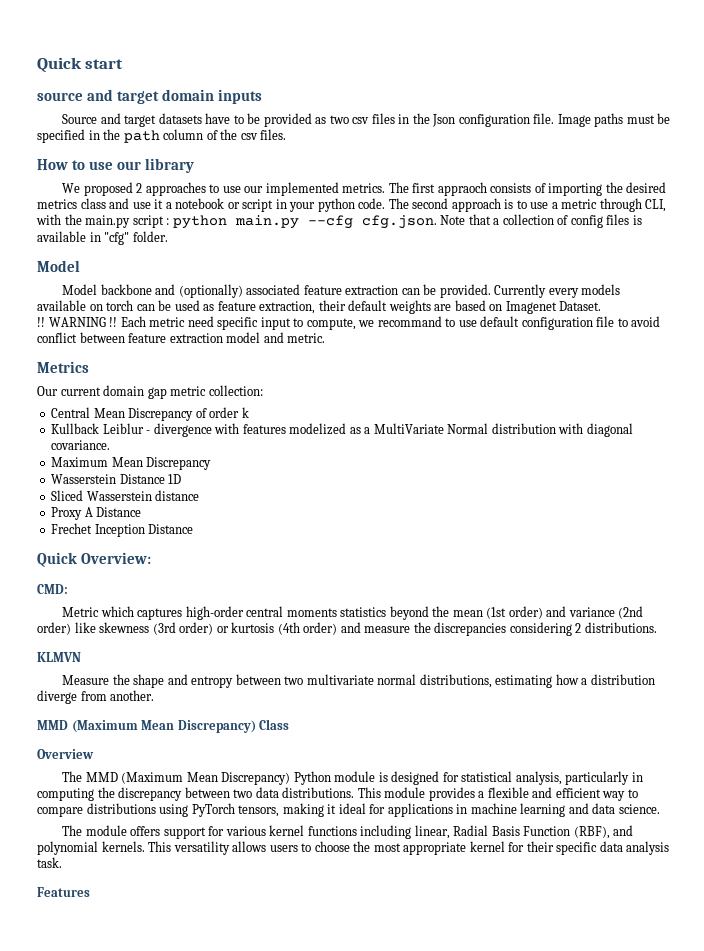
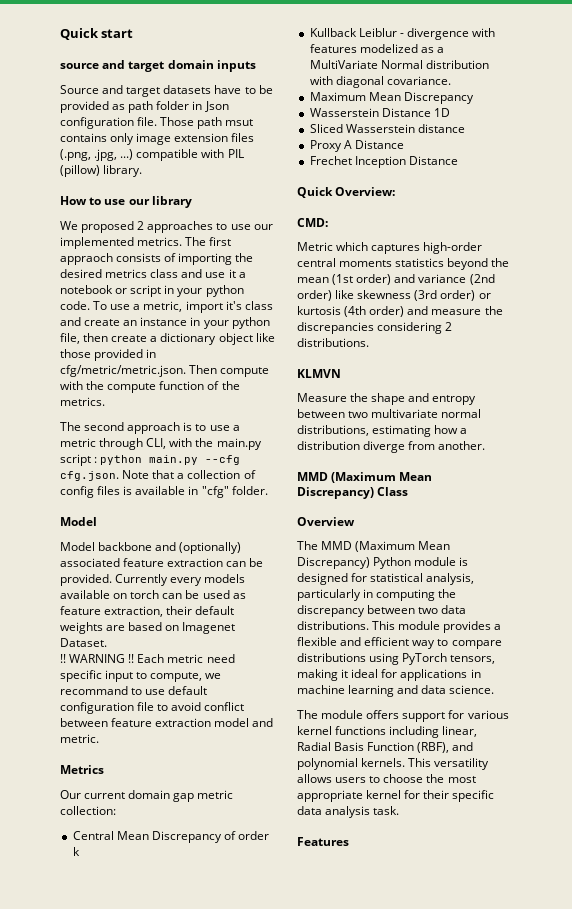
[329,113,671,127] [37,129,287,143] two csv files in the Json configuration file. Image paths must be specified in the path column of the csv files. -> [128,101,229,113] [60,117,254,129] [60,133,255,145] [60,149,244,161] [60,165,143,177] path folder in Json configuration file. Those path msut contains only image extension files (.png, .jpg, ...) compatible with PIL (pillow) library.
(386, 203) none -> [93,301,273,313] [60,317,270,329] [60,333,275,345] [60,349,157,361] [60,365,270,377] [60,381,240,393] [60,397,105,406] To use a metric, import it's class and create an instance in your python file, then create a dictionary object like those provided in cfg/metric/metric.json. Then compute with the compute function of the metrics. //

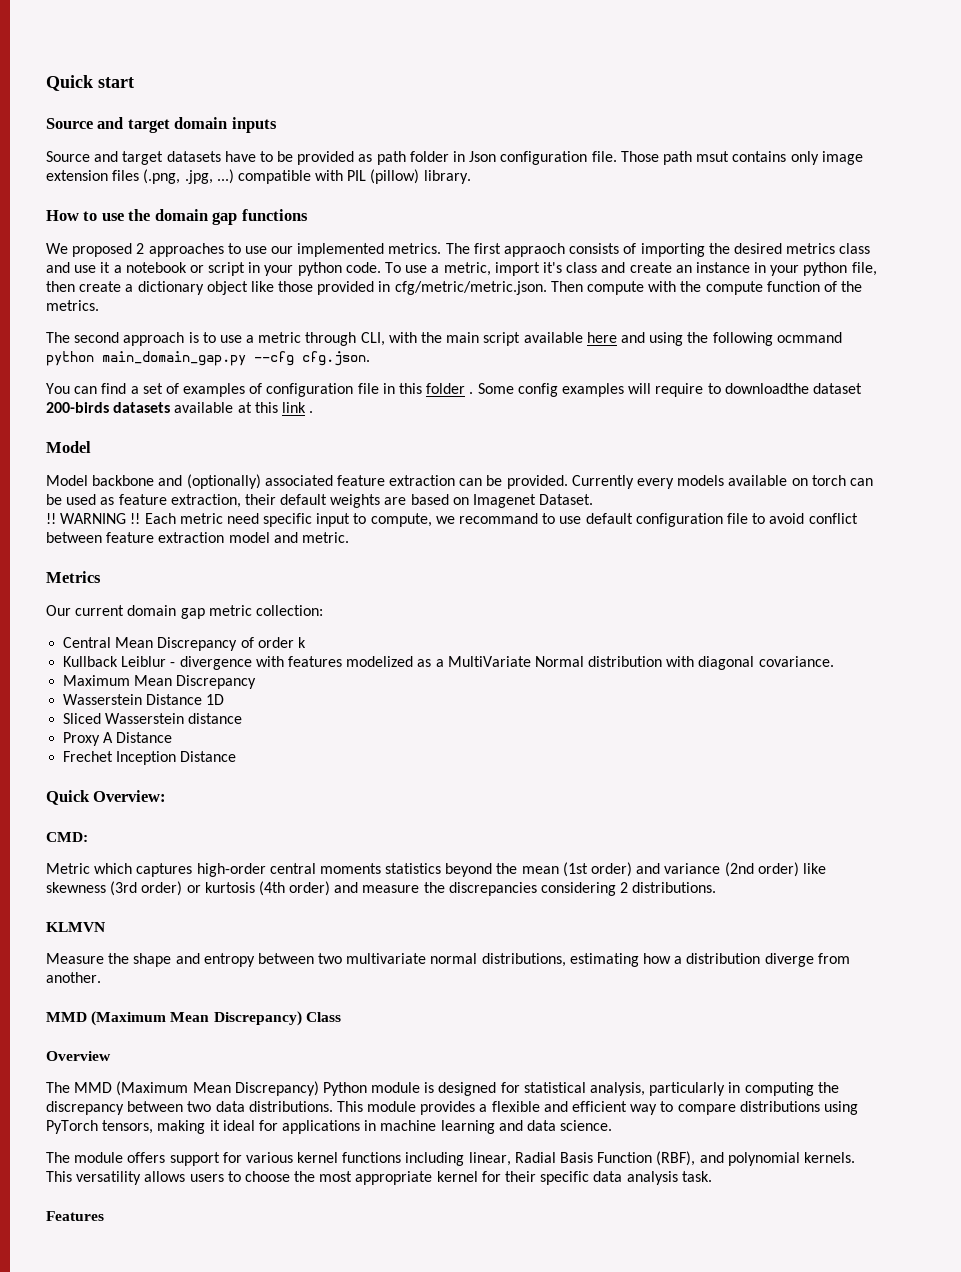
[60,63,99,69] source -> [46,118,93,129] Source
[128,196,192,208] our library -> [128,209,308,225] the domain gap functions
[216,438,262,450] [60,454,241,466] [60,470,256,481] [60,486,268,498] main.py script : python main.py --cfg cfg.json. Note that a collection of config files is available in "cfg" folder. -> [446,332,842,346] [46,351,370,366] [46,383,862,397] [46,402,314,413] main script available here and using the following ocmmand python main_domain_gap.py --cfg cfg.json. // You can find a set of examples of configuration file in this folder . Some config examples will require to downloadthe dataset 200-birds datasets available at this link .

